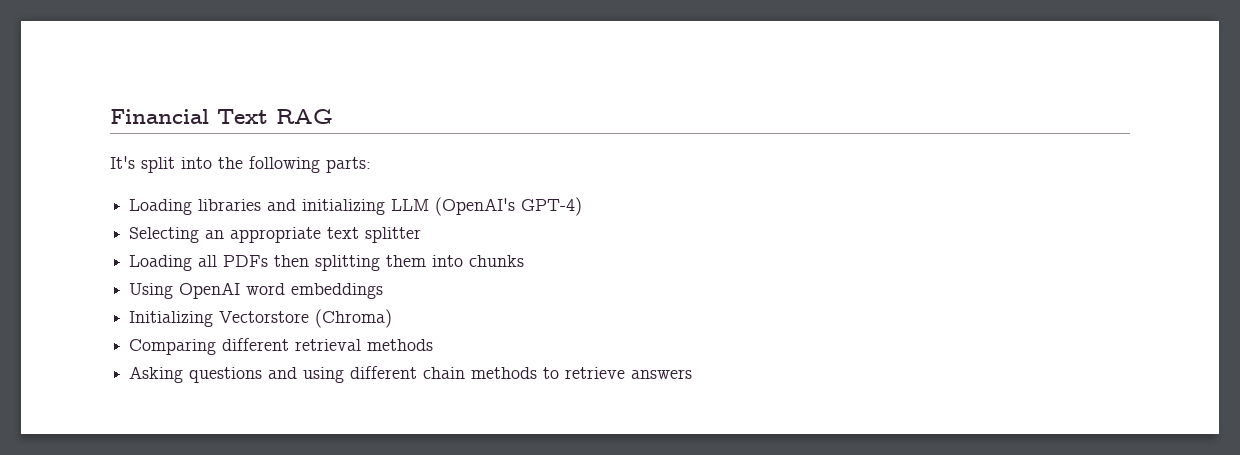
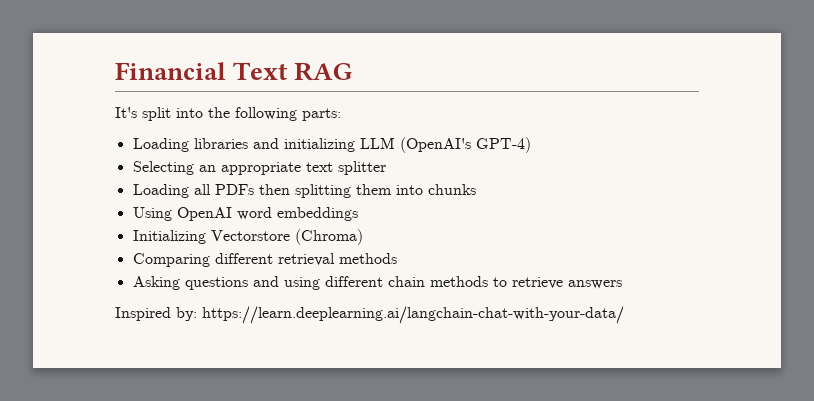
(693, 374) none -> [115,306,624,324] // Inspired by: https://learn.deeplearning.ai/langchain-chat-with-your-data/

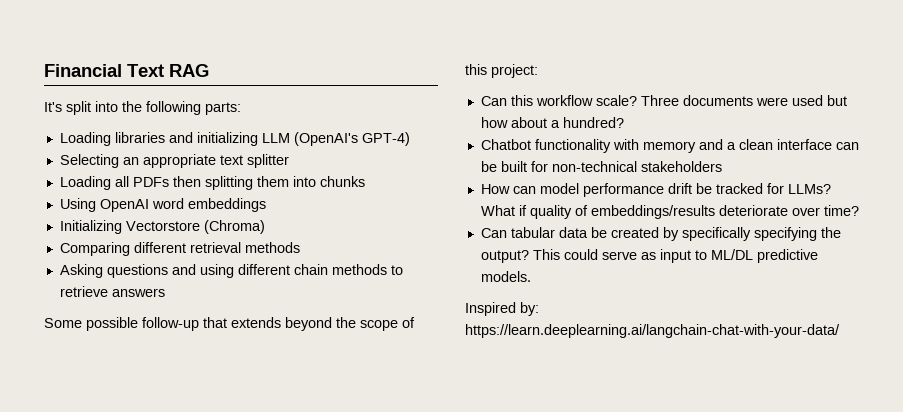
(622, 284) none -> [44,317,415,331] [465,64,538,78] [480,95,847,106] [480,117,624,128] [480,139,859,153] [480,161,722,172] [480,183,831,197] [480,205,859,219] [480,227,841,241] [480,249,818,263] [480,271,531,282] // Some possible follow-up that extends beyond the scope of this project: // Can this workflow scale? Three documents were used but how about a hundred? // Chatbot functionality with memory and a clean interface can be built for non-technical stakeholders // How can model performance drift be tracked for LLMs? What if quality of embeddings/results deteriorate over time? // Can tabular data be created by specifically specifying the output? This could serve as input to ML/DL predictive models.

